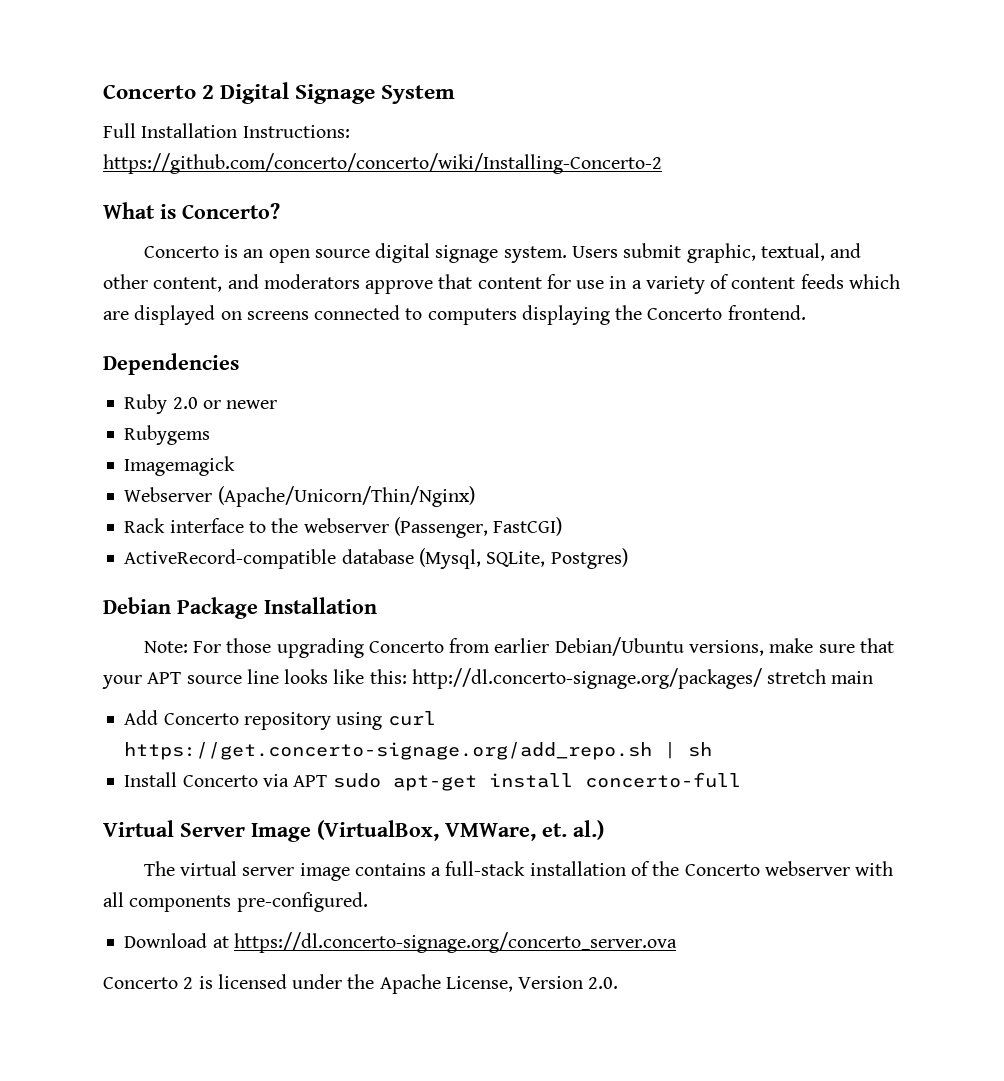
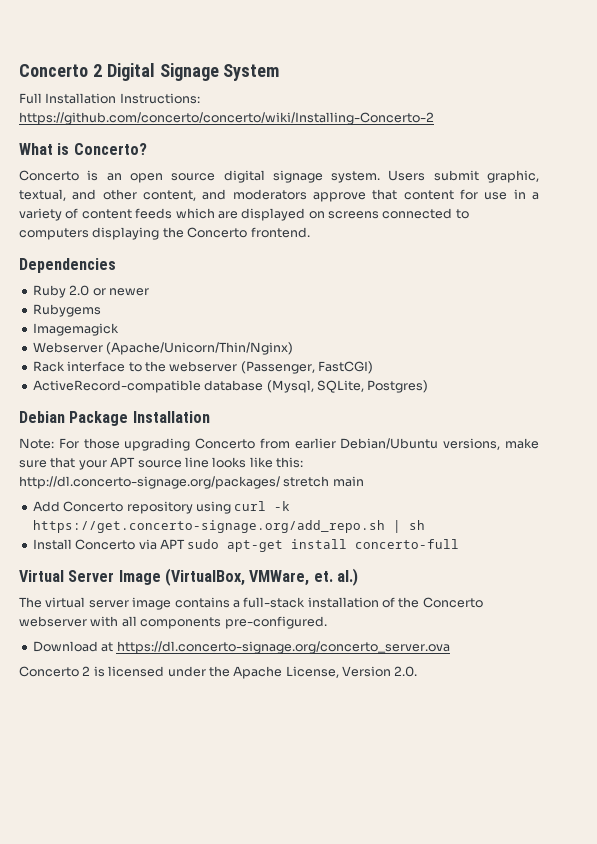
(436, 718) none -> [274,501,291,511] -k

